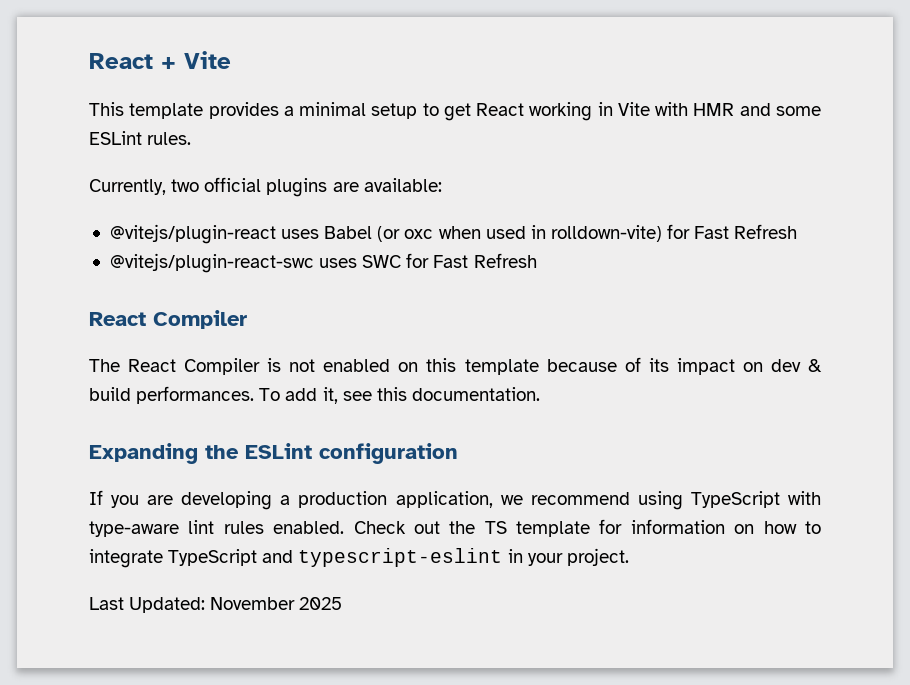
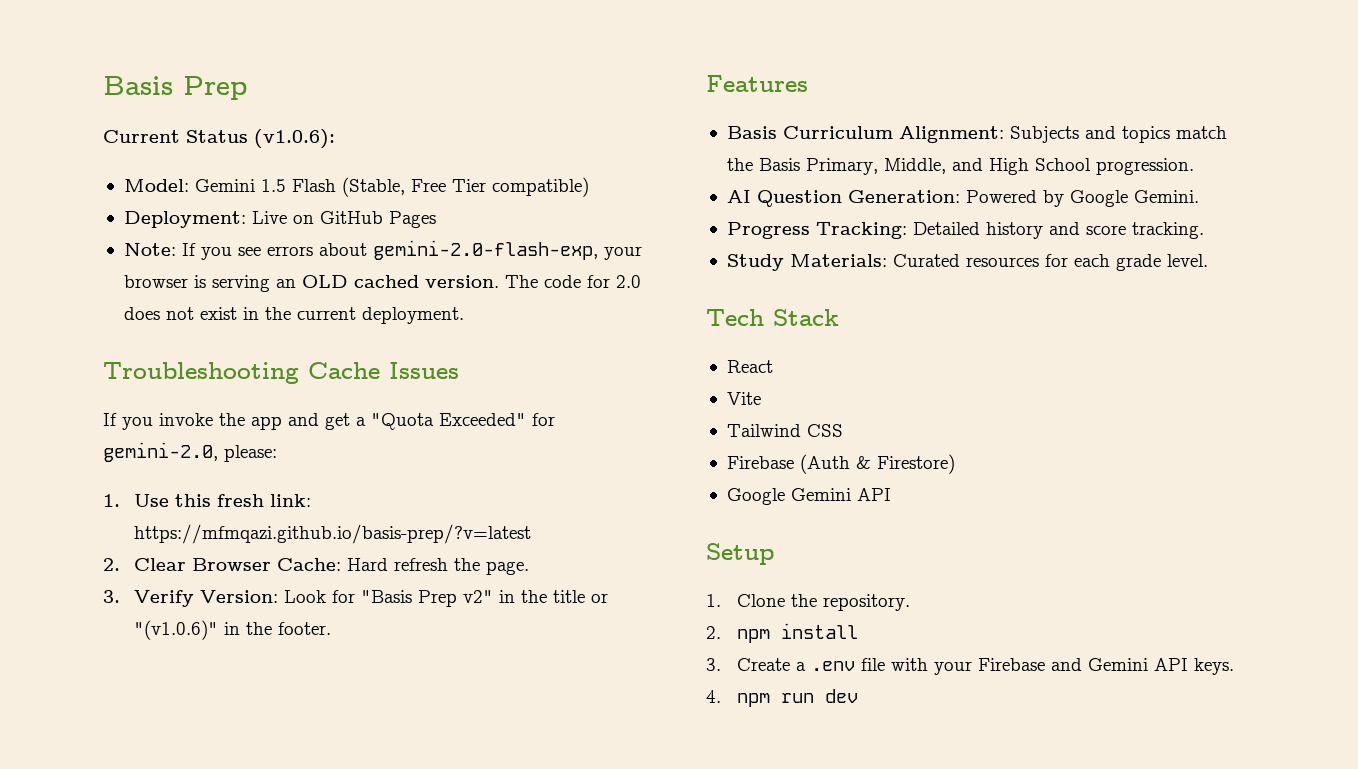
[89,51,231,69] [89,102,821,121] [89,131,192,145] [89,177,442,197] [109,224,798,244] [109,253,537,273] [89,310,247,329] [89,357,823,375] [89,386,540,404] [89,443,458,464] [89,490,822,510] [89,519,821,537] [89,548,629,568] [89,597,343,613] React + Vite // This template provides a minimal setup to get React working in Vite with HMR and some ESLint rules. // Currently, two official plugins are available: // @vitejs/plugin-react uses Babel (or oxc when used in rolldown-vite) for Fast Refresh // @vitejs/plugin-react-swc uses SWC for Fast Refresh // React Compiler // The React Compiler is not enabled on this template because of its impact on dev & build performances. To add it, see this documentation. // Expanding the ESLint configuration // If you are developing a production application, we recommend using TypeScript with type-aware lint rules enabled. Check out the TS template for information on how to integrate TypeScript and typescript-eslint in your project. // Last Updated: November 2025 -> [103,76,247,100] [103,129,335,149] [123,177,589,197] [123,211,436,228] [123,240,642,260] [123,275,641,292] [123,307,464,324] [103,362,459,384] [103,413,555,430] [103,442,277,462] [103,494,312,507] [134,524,532,544] [103,558,530,575] [103,590,609,607] [134,620,332,640] [706,75,808,92] [726,126,1227,143] [726,158,1194,175] [726,190,1199,207] [726,222,1204,239] [726,254,1208,271] [706,309,839,326] [726,360,773,373] [726,392,761,405] [726,424,843,437] [726,454,955,474] [726,488,891,505] [706,543,774,565] [706,594,911,611] [706,623,859,643] [706,658,1235,675] [706,689,859,707] Basis Prep // Current Status (v1.0.6): // Model: Gemini 1.5 Flash (Stable, Free Tier compatible) // Deployment: Live on GitHub Pages // Note: If you see errors about gemini-2.0-flash-exp, your browser is serving an OLD cached version. The code for 2.0 does not exist in the current deployment. // Troubleshooting Cache Issues // If you invoke the app and get a "Quota Exceeded" for gemini-2.0, please: // 1. Use this fresh link: https://mfmqazi.github.io/basis-prep/?v=latest // 2. Clear Browser Cache: Hard refresh the page. // 3. Verify Version: Look for "Basis Prep v2" in the title or "(v1.0.6)" in the footer. // Features // Basis Curriculum Alignment: Subjects and topics match the Basis Primary, Middle, and High School progression. // AI Question Generation: Powered by Google Gemini. // Progress Tracking: Detailed history and score tracking. // Study Materials: Curated resources for each grade level. // Tech Stack // React // Vite // Tailwind CSS // Firebase (Auth & Firestore) // Google Gemini API // Setup // 1. Clone the repository. // 2. npm install // 3. Create a .env file with your Firebase and Gemini API keys. // 4. npm run dev

